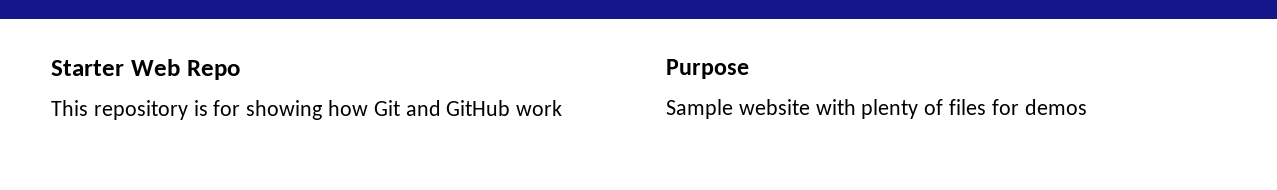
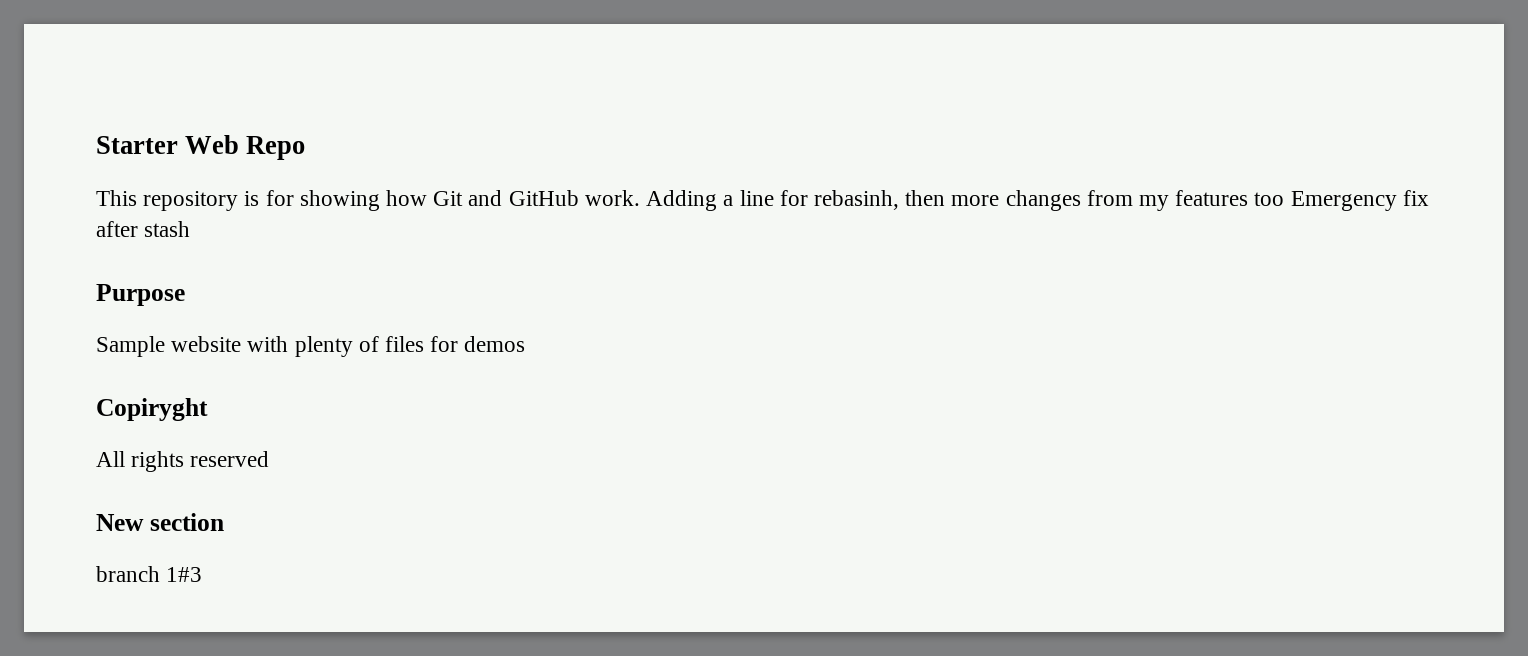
[516,100,563,116] work -> [584,190,1429,211] [96,221,191,237] work. Adding a line for rebasinh, then more changes from my features too Emergency fix after stash
(1087, 107) none -> [96,398,208,421] [96,451,270,472] [96,513,224,531] [96,566,203,582] // Copiryght // All rights reserved // New section // branch 1#3

